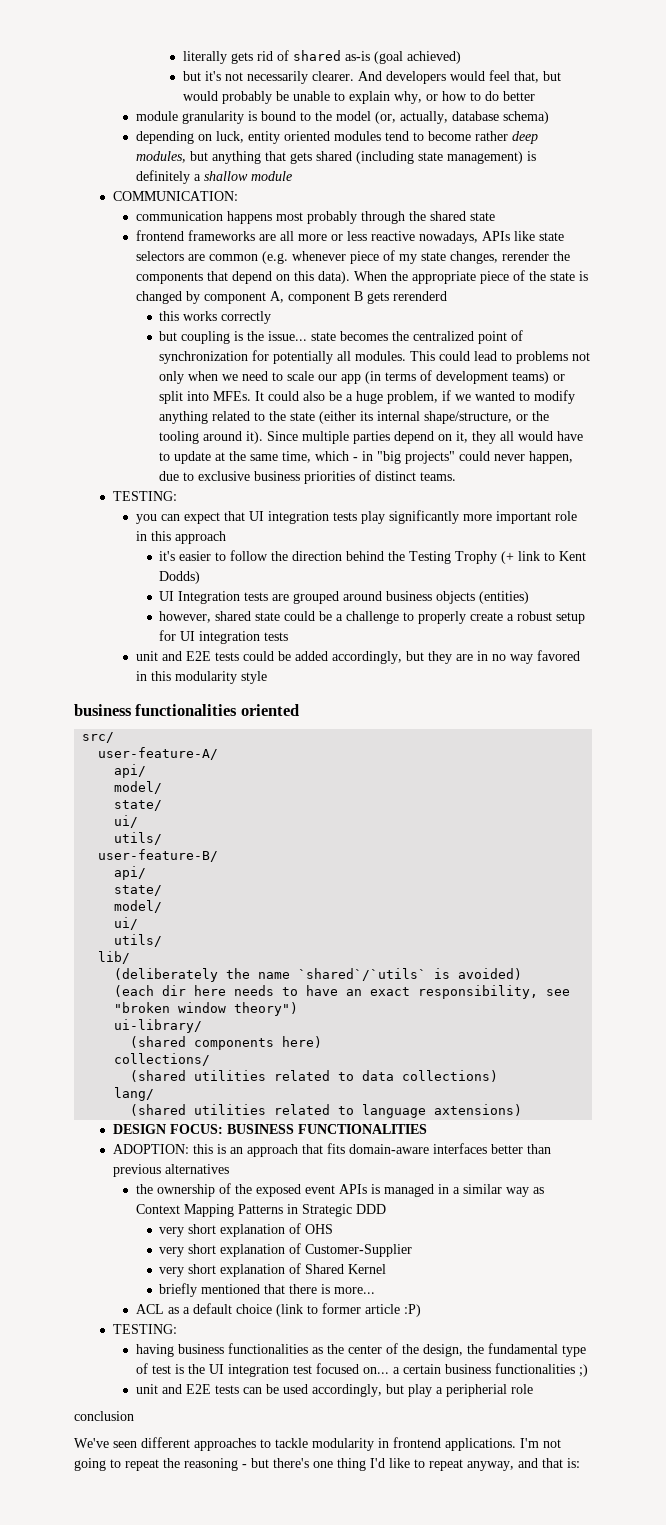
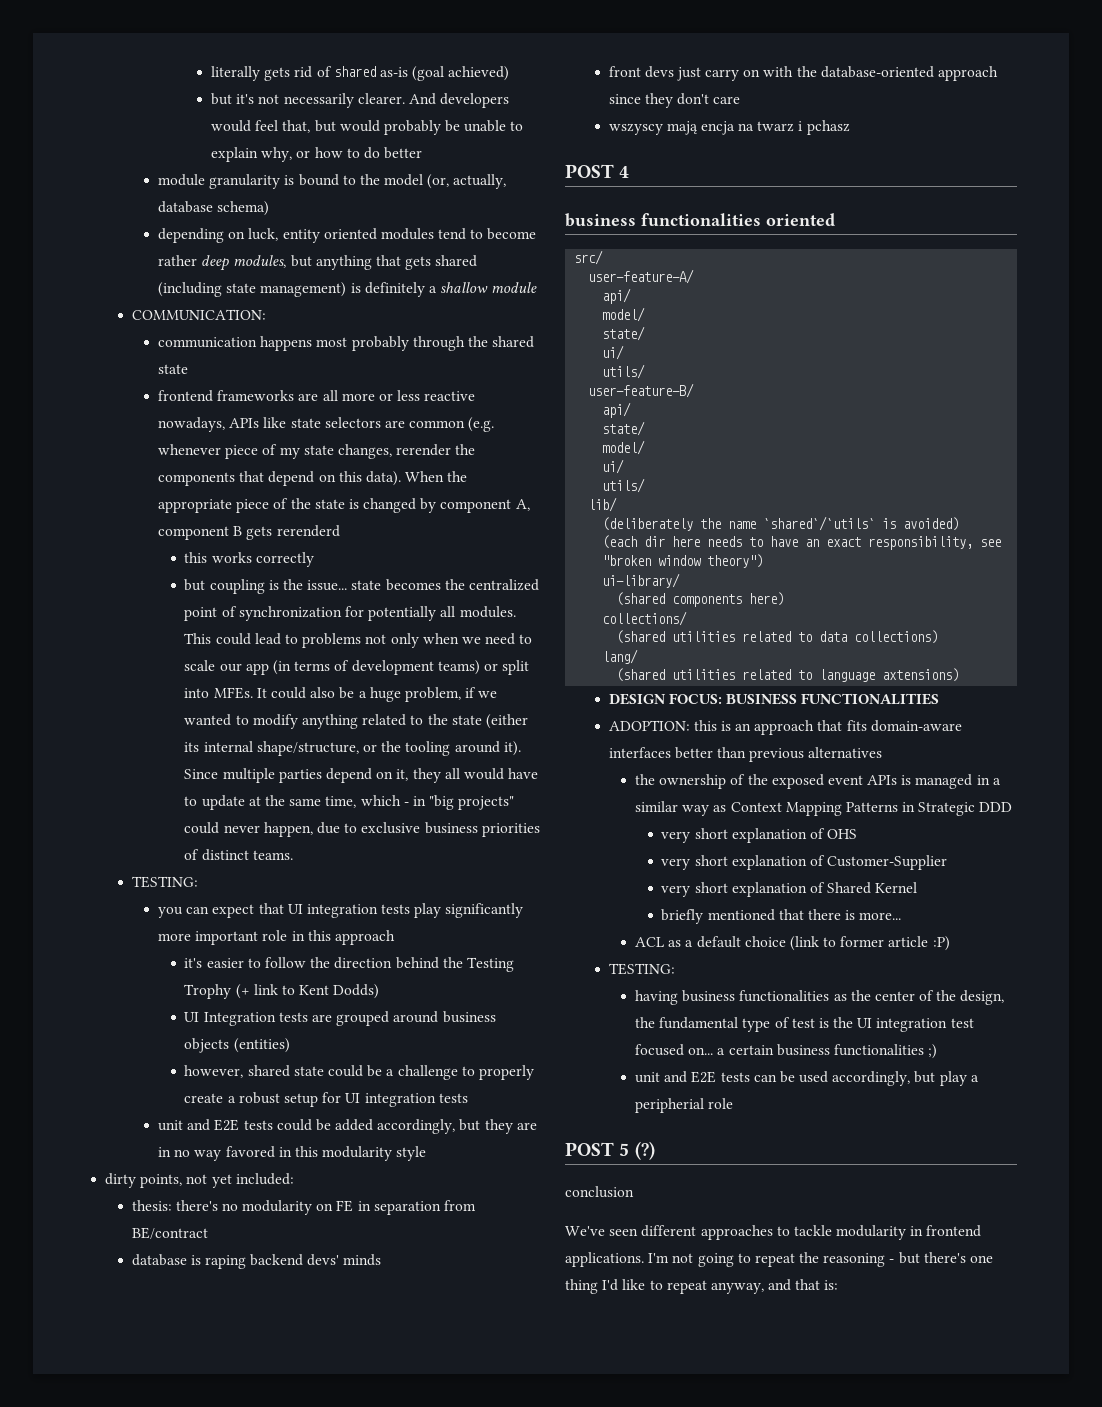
(268, 677) none -> [105,1173,294,1188] [131,1200,477,1215] [131,1227,208,1239] [131,1254,382,1269] [608,66,999,81] [608,93,741,108] [608,120,850,135] [565,164,630,178] // dirty points, not yet included: // thesis: there's no modularity on FE in separation from BE/contract // database is raping backend devs' minds // front devs just carry on with the database-oriented approach since they don't care // wszyscy mają encja na twarz i pchasz // POST 4
(534, 1389) none -> [565,1141,655,1160] // POST 5 (?)

